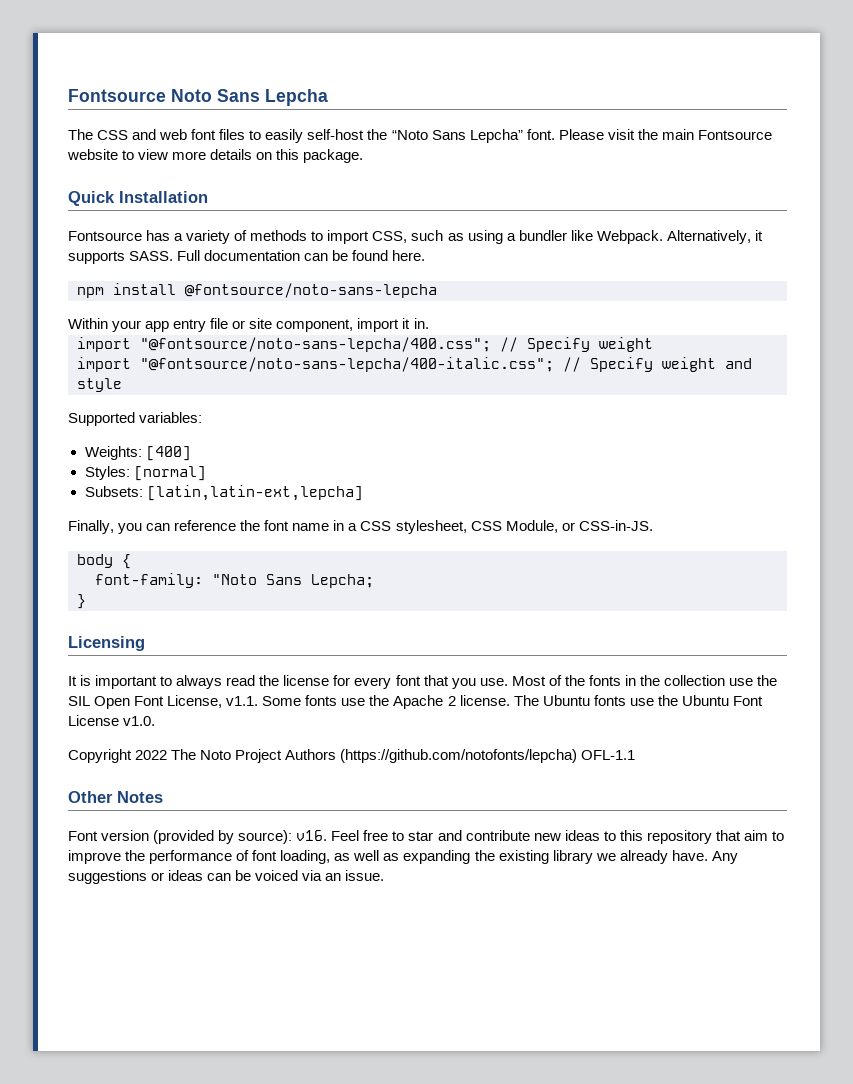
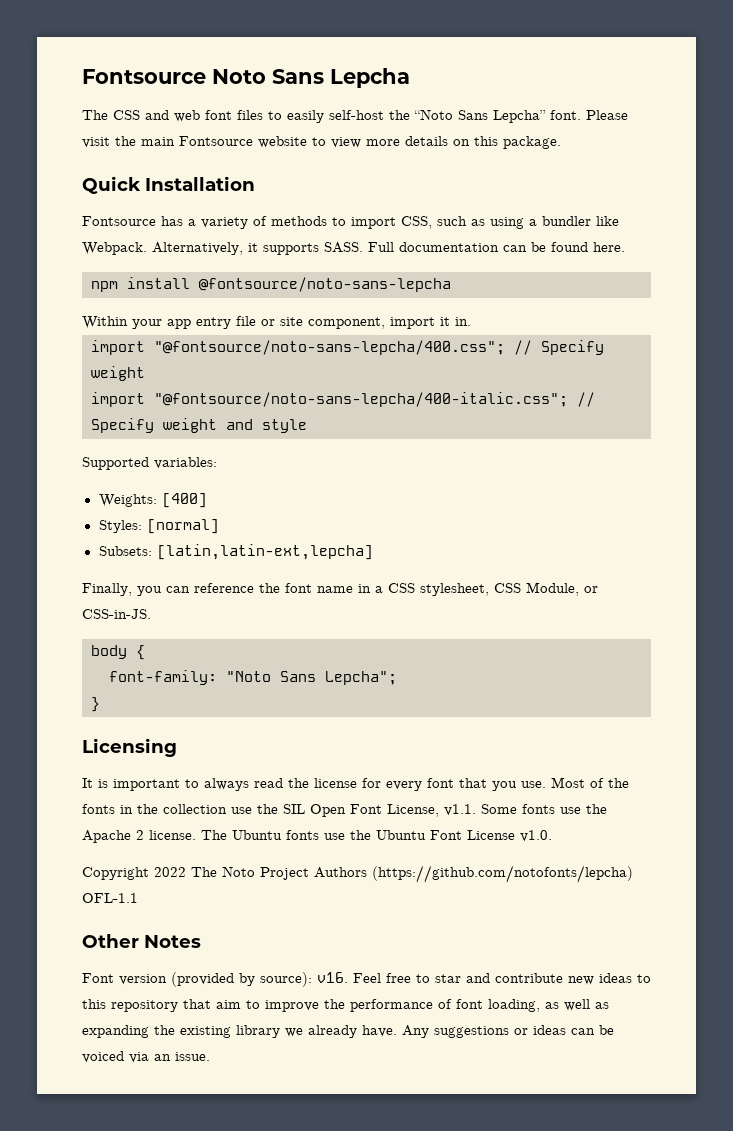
[311,574,374,588] Lepcha; -> [325,671,397,685] Lepcha";

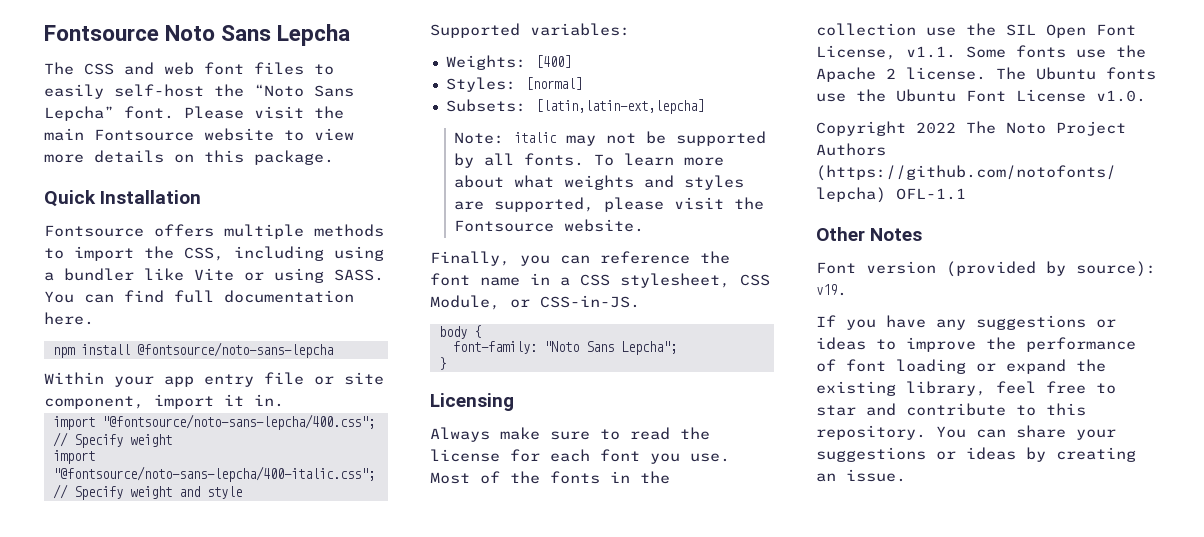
[161,216,619,229] [82,242,588,255] has a variety of methods to import CSS, such as using a bundler like Webpack. Alternatively, it supports SASS. Full documentation can be found -> [154,224,384,239] [44,246,384,261] [44,268,384,283] [44,290,354,303] offers multiple methods to import the CSS, including using a bundler like Vite or using SASS. You can find full documentation
(373, 552) none -> [453,131,766,146] [453,153,724,168] [453,175,744,190] [453,197,764,212] [453,219,644,232] // Note: italic may not be supported by all fonts. To learn more about what weights and styles are supported, please visit the Fontsource website.
[82,778,249,791] It is important to always -> [430,427,620,442] Always make sure to
[386,778,487,791] every font that -> [550,449,640,462] each font
[317,972,651,985] [82,999,241,1012] v16. Feel free to star and contribute new ideas to this repository that aim -> [816,284,847,296] [816,315,1116,330] [816,337,866,350] v19. // If you have any suggestions or ideas
[488,999,609,1012] [82,1025,614,1038] [82,1051,149,1063] loading, as well as expanding the existing library we already have. Any suggestions or ideas can be voiced via -> [896,359,1106,374] [816,381,1116,396] [816,403,1086,416] [816,425,1116,440] [816,447,1136,462] loading or expand the existing library, feel free to star and contribute to this repository. You can share your suggestions or ideas by creating

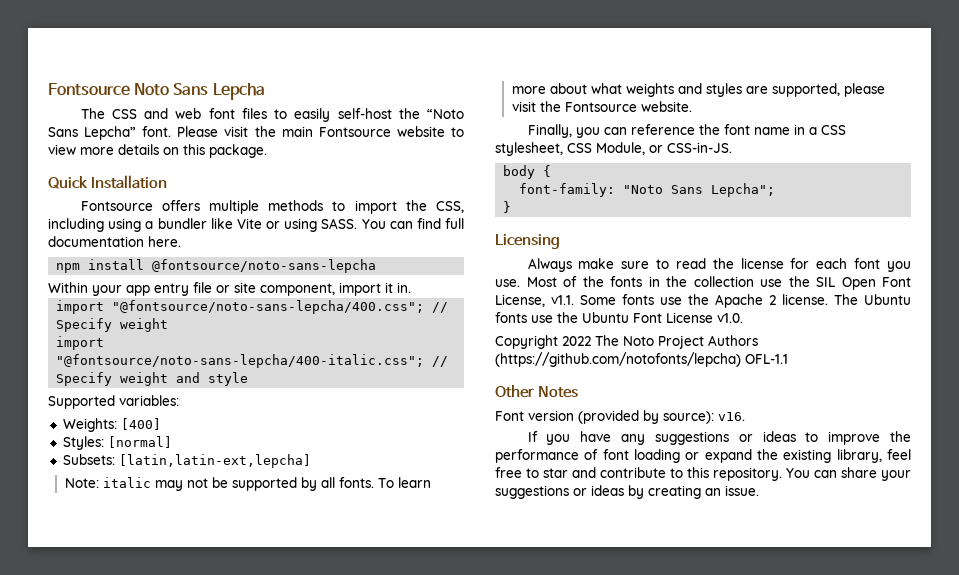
[816,284,847,296] v19. -> [718,412,745,421] v16.

